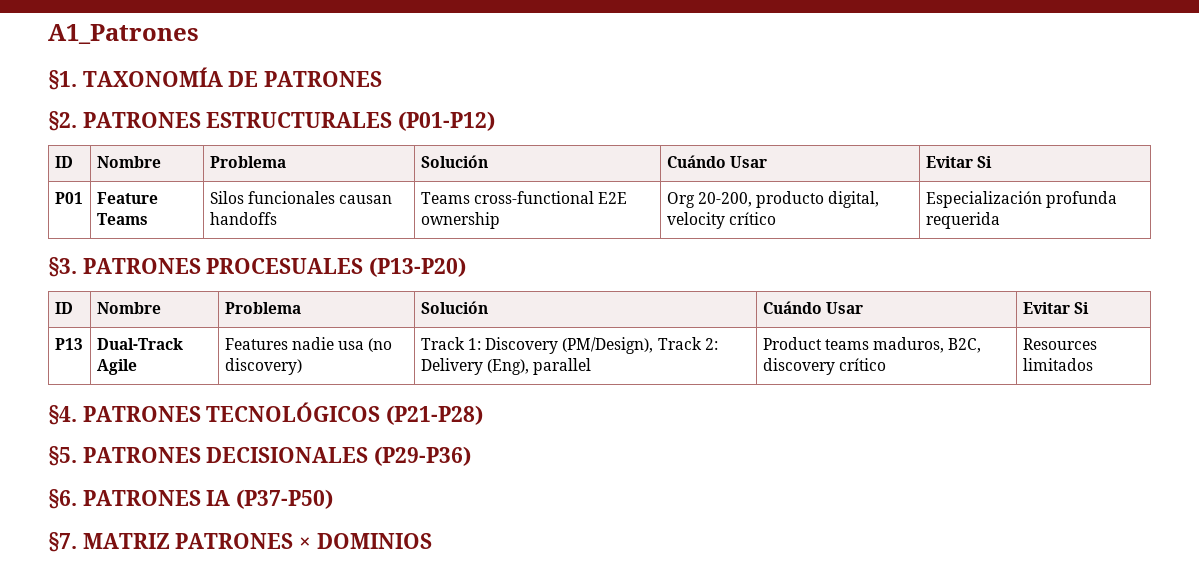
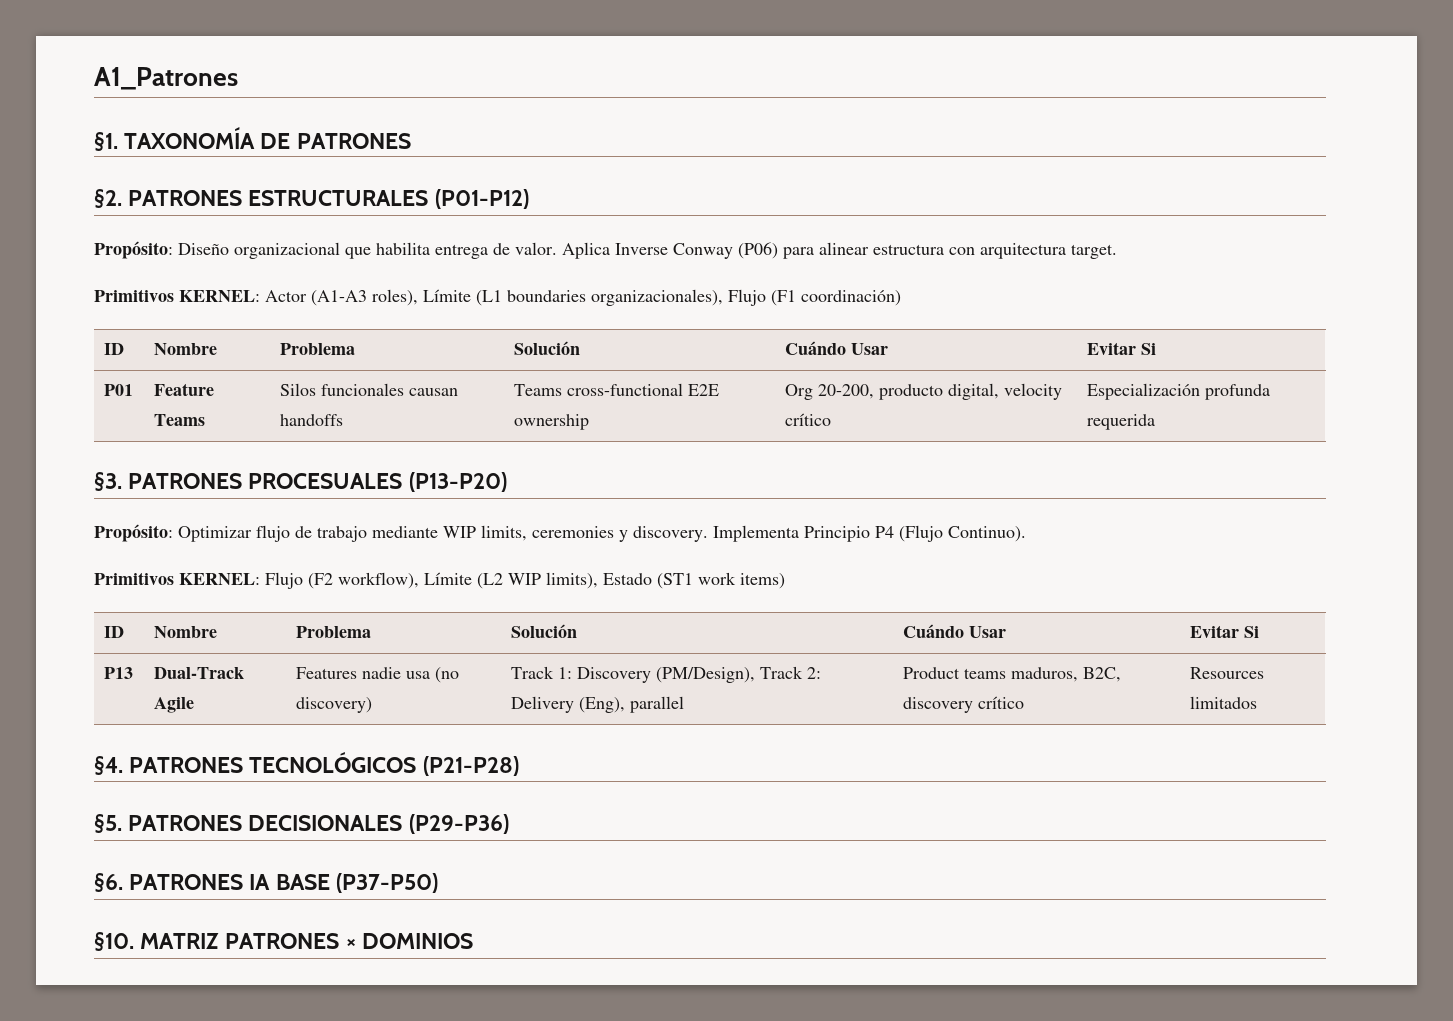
(496, 121) none -> [94,241,1117,259] [94,289,901,306] // Propósito: Diseño organizacional que habilita entrega de valor. Aplica Inverse Conway (P06) para alinear estructura con arquitectura target. // Primitivos KERNEL: Actor (A1-A3 roles), Límite (L1 boundaries organizacionales), Flujo (F1 coordinación)
(467, 267) none -> [94,524,1026,542] [94,572,785,589] // Propósito: Optimizar flujo de trabajo mediante WIP limits, ceremonies y discovery. Implementa Principio P4 (Flujo Continuo). // Primitivos KERNEL: Flujo (F2 workflow), Límite (L2 WIP limits), Estado (ST1 work items)
(231, 498) none -> [275,874,330,890] BASE
[48,532,77,552] §7. -> [94,932,134,951] §10.

